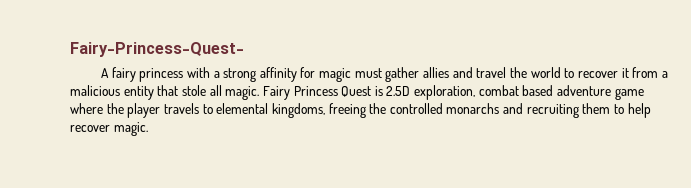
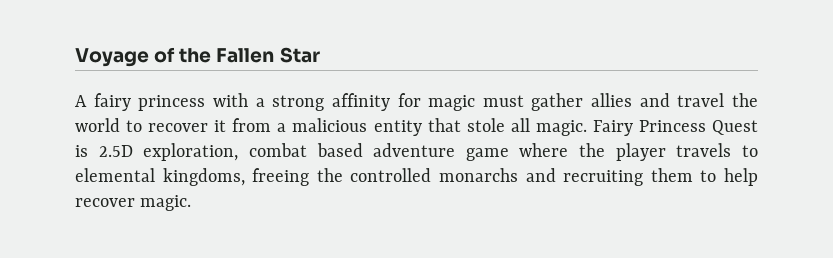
[70,42,244,57] Fairy-Princess-Quest- -> [75,47,320,67] Voyage of the Fallen Star

